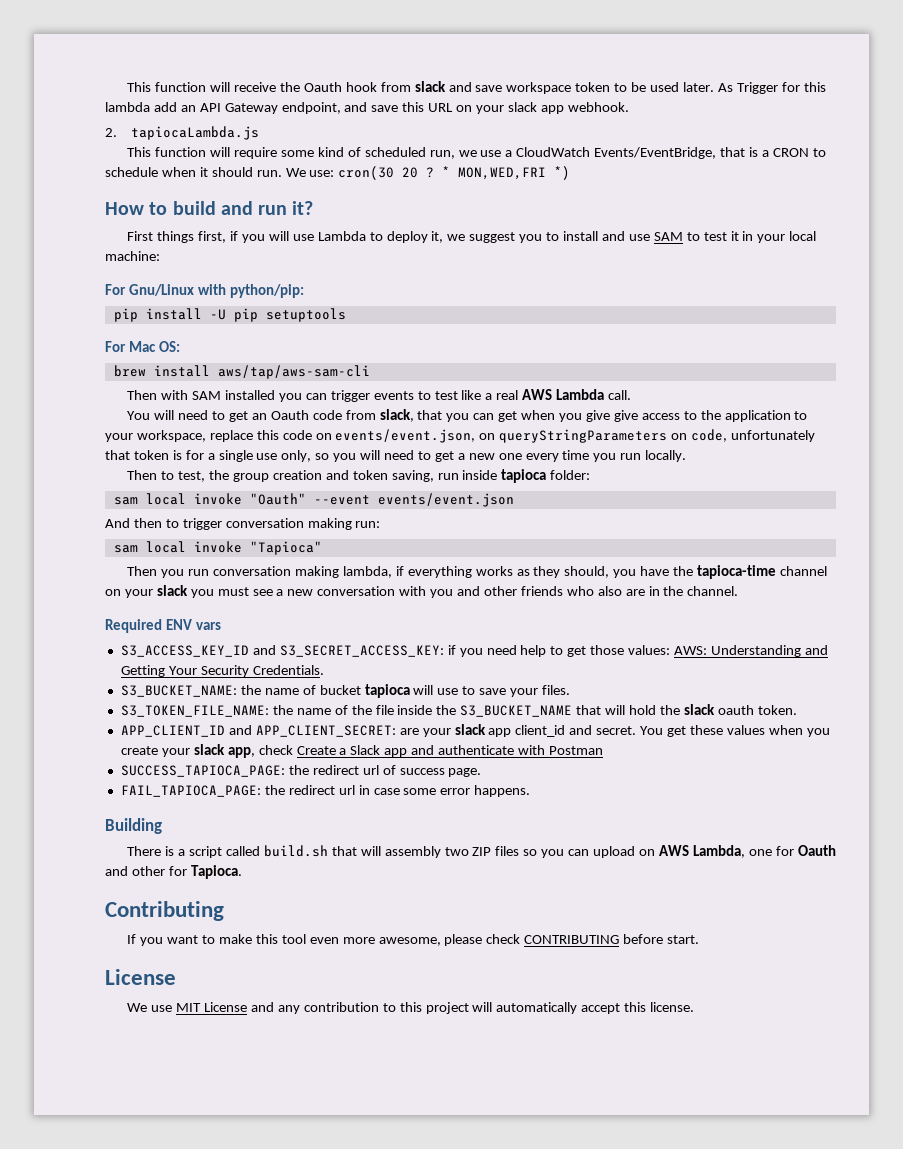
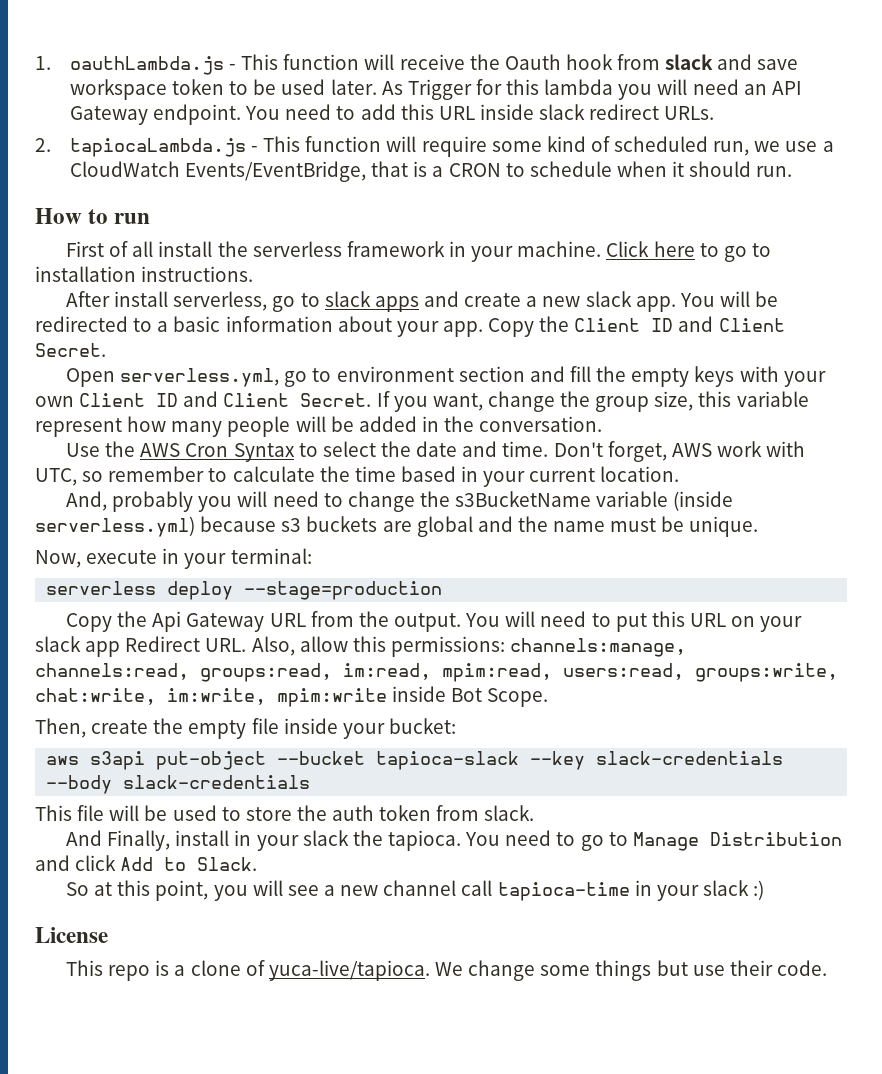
(127, 87) none -> [35,56,236,75] 1. oauthLambda.js -
[153,102,629,114] add an API Gateway endpoint, and save this URL on your slack app webhook. -> [618,79,802,100] [69,104,715,125] you will need an API Gateway endpoint. You need to add this URL inside slack redirect URLs.
(259, 133) // -> [250,146,258,152] -
[285,166,571,180] We use: cron(30 20 ? * MON,WED,FRI *) -> (793, 171) none
[172,201,314,215] build and run it? -> [114,213,151,224] run
[157,231,817,243] [105,251,160,261] [105,284,304,298] [113,308,346,322] [105,341,180,352] [113,365,370,379] [127,389,632,402] [127,409,808,422] [105,429,816,443] [105,450,687,462] [127,469,591,483] [113,493,514,507] [105,518,381,530] [113,541,322,555] [127,565,827,579] [105,585,739,598] [105,619,221,633] [120,645,828,657] [120,665,324,677] [120,684,571,698] [120,704,797,717] [120,724,830,737] [120,744,603,758] [120,765,482,777] [120,785,531,797] [105,818,162,834] [127,845,836,858] [105,865,242,879] [105,901,224,921] [127,934,700,946] [105,969,176,985] [127,1002,695,1014] things first, if you will use Lambda to deploy it, we suggest you to install and use SAM to test it in your local machine: // For Gnu/Linux with python/pip: // pip install -U pip setuptools // For Mac OS: // brew install aws/tap/aws-sam-cli // Then with SAM installed you can trigger events to test like a real AWS Lambda call. // You will need to get an Oauth code from slack, that you can get when you give give access to the application to your workspace, replace this code on events/event.json, on queryStringParameters on code, unfortunately that token is for a single use only, so you will need to get a new one every time you run locally. // Then to test, the group creation and token saving, run inside tapioca folder: // sam local invoke "Oauth" --event events/event.json // And then to trigger conversation making run: // sam local invoke "Tapioca" // Then you run conversation making lambda, if everything works as they should, you have the tapioca-time channel on your slack you must see a new conversation with you and other friends who also are in the channel. // Required ENV vars // S3_ACCESS_KEY_ID and S3_SECRET_ACCESS_KEY: if you need help to get those values: AWS: Understanding and Getting Your Security Credentials. // S3_BUCKET_NAME: the name of bucket tapioca will use to save your files. // S3_TOKEN_FILE_NAME: the name of the file inside the S3_BUCKET_NAME that will hold the slack oauth token. // APP_CLIENT_ID and APP_CLIENT_SECRET: are your slack app client_id and secret. You get these values when you create your slack app, check Create a Slack app and authenticate with Postman // SUCCESS_TAPIOCA_PAGE: the redirect url of success page. // FAIL_TAPIOCA_PAGE: the redirect url in case some error happens. // Building // There is a script called build.sh that will assembly two ZIP files so you can upload on AWS Lambda, one for Oauth and other for Tapioca. // Contributing // If you want to make this tool even more awesome, please check CONTRIBUTING before start. // License // We use MIT License and any contribution to this project will automatically accept this license. -> [109,241,771,262] [35,266,254,282] [66,291,779,312] [35,316,785,337] [35,343,106,357] [66,366,826,387] [35,391,809,412] [35,416,603,437] [66,441,806,462] [35,466,680,487] [66,491,734,512] [35,516,759,537] [35,548,312,569] [46,581,443,600] [66,611,803,632] [35,636,687,657] [35,663,838,682] [35,686,549,707] [35,718,456,739] [46,751,784,770] [46,775,311,794] [35,805,535,821] [66,830,842,851] [35,855,258,871] [66,880,765,901] [35,927,108,943] [66,960,827,981] of all install the serverless framework in your machine. Click here to go to installation instructions. // After install serverless, go to slack apps and create a new slack app. You will be redirected to a basic information about your app. Copy the Client ID and Client Secret. // Open serverless.yml, go to environment section and fill the empty keys with your own Client ID and Client Secret. If you want, change the group size, this variable represent how many people will be added in the conversation. // Use the AWS Cron Syntax to select the date and time. Don't forget, AWS work with UTC, so remember to calculate the time based in your current location. // And, probably you will need to change the s3BucketName variable (inside serverless.yml) because s3 buckets are global and the name must be unique. // Now, execute in your terminal: // serverless deploy --stage=production // Copy the Api Gateway URL from the output. You will need to put this URL on your slack app Redirect URL. Also, allow this permissions: channels:manage, channels:read, groups:read, im:read, mpim:read, users:read, groups:write, chat:write, im:write, mpim:write inside Bot Scope. // Then, create the empty file inside your bucket: // aws s3api put-object --bucket tapioca-slack --key slack-credentials --body slack-credentials // This file will be used to store the auth token from slack. // And Finally, install in your slack the tapioca. You need to go to Manage Distribution and click Add to Slack. // So at this point, you will see a new channel call tapioca-time in your slack :) // License // This repo is a clone of yuca-live/tapioca. We change some things but use their code.

